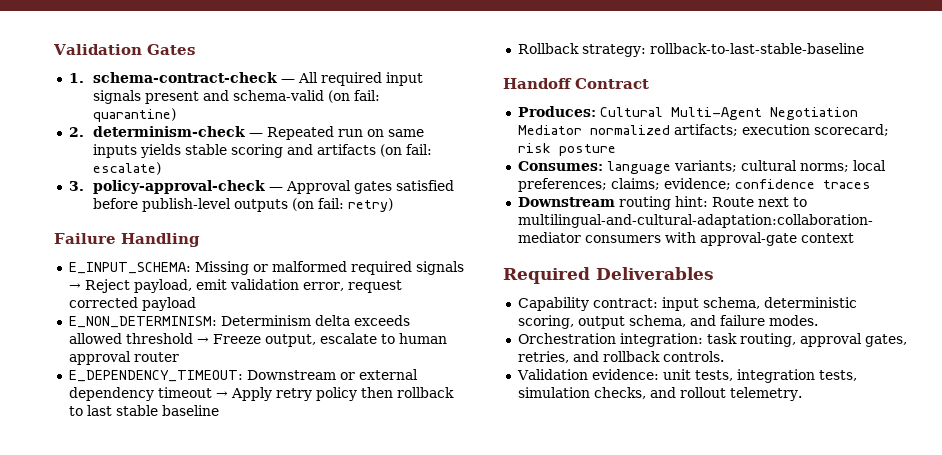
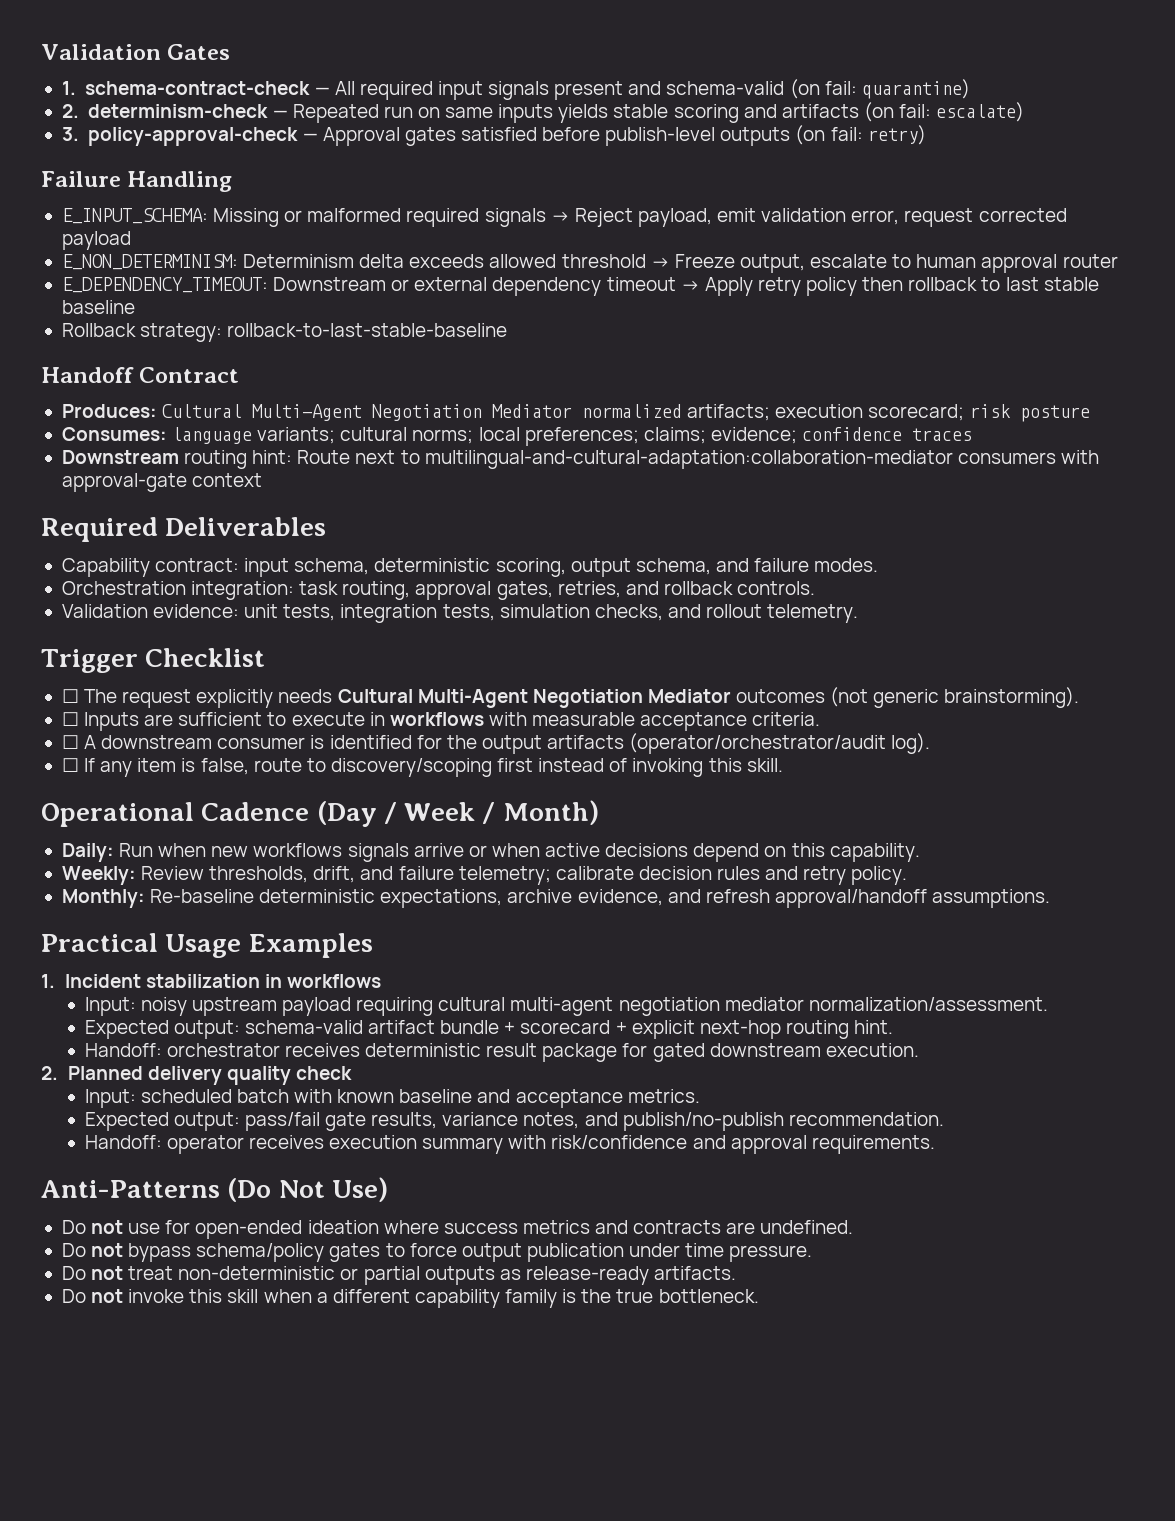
(802, 394) none -> [41,648,266,673] [61,687,1080,708] [61,712,821,731] [61,733,931,754] [61,758,783,777] [41,800,599,827] [61,843,920,862] [61,866,908,885] [61,889,1051,908] [41,933,373,958] [41,974,381,988] [84,997,1048,1016] [84,1020,894,1039] [84,1043,919,1062] [41,1066,352,1085] [84,1089,700,1108] [84,1112,944,1131] [84,1135,935,1154] [41,1177,388,1202] [61,1220,854,1239] [61,1243,813,1262] [61,1266,737,1285] [61,1289,759,1308] // Trigger Checklist // ☐ The request explicitly needs Cultural Multi-Agent Negotiation Mediator outcomes (not generic brainstorming). // ☐ Inputs are sufficient to execute in workflows with measurable acceptance criteria. // ☐ A downstream consumer is identified for the output artifacts (operator/orchestrator/audit log). // ☐ If any item is false, route to discovery/scoping first instead of invoking this skill. // Operational Cadence (Day / Week / Month) // Daily: Run when new workflows signals arrive or when active decisions depend on this capability. // Weekly: Review thresholds, drift, and failure telemetry; calibrate decision rules and retry policy. // Monthly: Re-baseline deterministic expectations, archive evidence, and refresh approval/handoff assumptions. // Practical Usage Examples // 1. Incident stabilization in workflows // Input: noisy upstream payload requiring cultural multi-agent negotiation mediator normalization/assessment. // Expected output: schema-valid artifact bundle + scorecard + explicit next-hop routing hint. // Handoff: orchestrator receives deterministic result package for gated downstream execution. // 2. Planned delivery quality check // Input: scheduled batch with known baseline and acceptance metrics. // Expected output: pass/fail gate results, variance notes, and publish/no-publish recommendation. // Handoff: operator receives execution summary with risk/confidence and approval requirements. // Anti-Patterns (Do Not Use) // Do not use for open-ended ideation where success metrics and contracts are undefined. // Do not bypass schema/policy gates to force output publication under time pressure. // Do not treat non-deterministic or partial outputs as release-ready artifacts. // Do not invoke this skill when a different capability family is the true bottleneck.

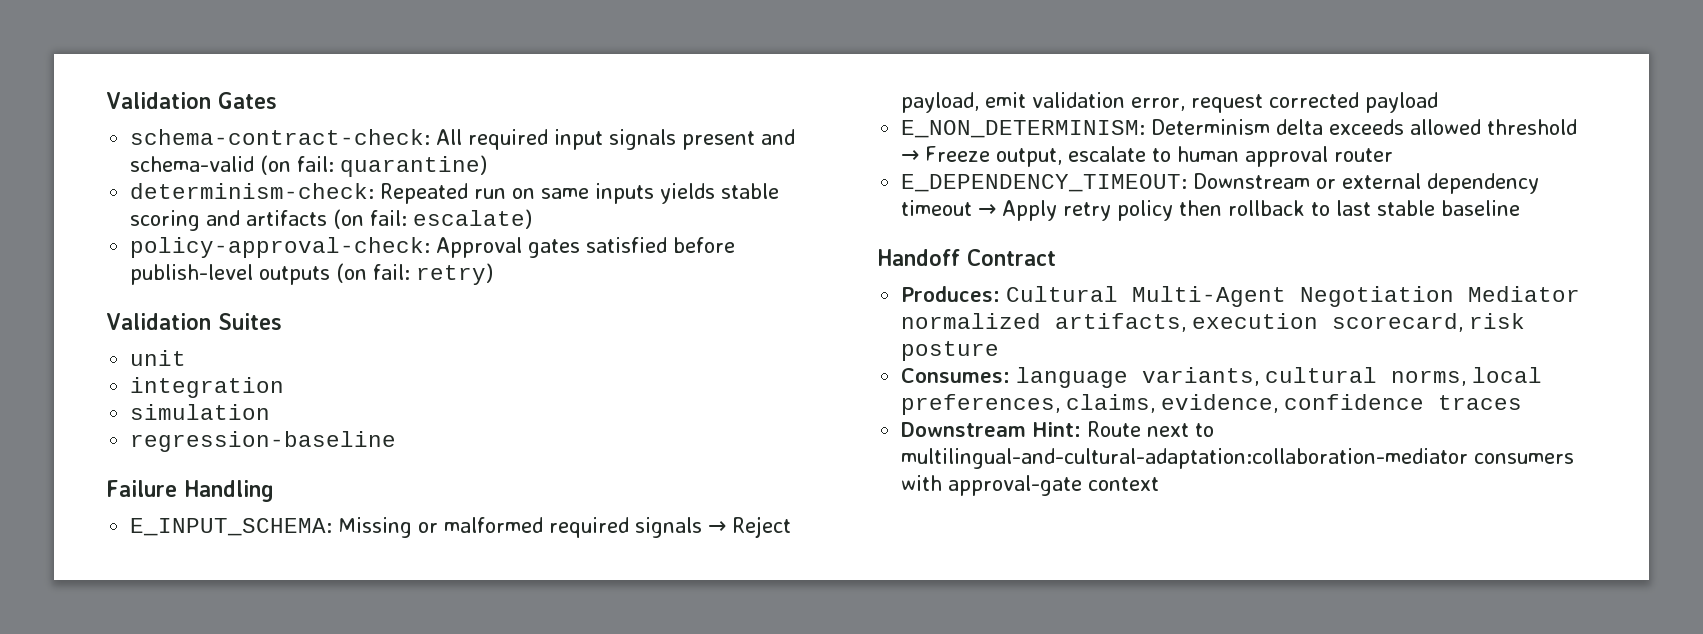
[61,81,330,95] 1. schema-contract-check — -> [130,129,431,145] schema-contract-check:
[61,104,288,118] 2. determinism-check — -> [130,183,375,199] determinism-check:
[61,127,318,146] 3. policy-approval-check — -> [130,237,431,258] policy-approval-check:
(926, 135) none -> [106,313,282,330] [130,350,187,366] [130,377,285,398] [130,404,271,420] [130,431,397,452] // Validation Suites // unit // integration // simulation // regression-baseline
[61,323,508,342] // Rollback strategy: rollback-to-last-stable-baseline -> (1521, 208) none
[687,404,965,421] artifacts; execution scorecard; -> [1055,313,1464,332] artifacts, execution scorecard,
[257,427,797,446] variants; cultural norms; local preferences; claims; evidence; -> [1142,367,1543,386] [901,394,1279,415] variants, cultural norms, local preferences, claims, evidence,
[184,450,293,469] routing hint: -> [1032,422,1082,437] Hint:
[41,517,327,542] [61,558,879,577] [61,581,816,600] [61,604,859,623] [41,648,266,673] [61,687,1080,708] [61,712,821,731] [61,733,931,754] [61,758,783,777] [41,800,599,827] [61,843,920,862] [61,866,908,885] [61,889,1051,908] [41,933,373,958] [41,974,381,988] [84,997,1048,1016] [84,1020,894,1039] [84,1043,919,1062] [41,1066,352,1085] [84,1089,700,1108] [84,1112,944,1131] [84,1135,935,1154] [41,1177,388,1202] [61,1220,854,1239] [61,1243,813,1262] [61,1266,737,1285] [61,1289,759,1308] // Required Deliverables // Capability contract: input schema, deterministic scoring, output schema, and failure modes. // Orchestration integration: task routing, approval gates, retries, and rollback controls. // Validation evidence: unit tests, integration tests, simulation checks, and rollout telemetry. // Trigger Checklist // ☐ The request explicitly needs Cultural Multi-Agent Negotiation Mediator outcomes (not generic brainstorming). // ☐ Inputs are sufficient to execute in workflows with measurable acceptance criteria. // ☐ A downstream consumer is identified for the output artifacts (operator/orchestrator/audit log). // ☐ If any item is false, route to discovery/scoping first instead of invoking this skill. // Operational Cadence (Day / Week / Month) // Daily: Run when new workflows signals arrive or when active decisions depend on this capability. // Weekly: Review thresholds, drift, and failure telemetry; calibrate decision rules and retry policy. // Monthly: Re-baseline deterministic expectations, archive evidence, and refresh approval/handoff assumptions. // Practical Usage Examples // 1. Incident stabilization in workflows // Input: noisy upstream payload requiring cultural multi-agent negotiation mediator normalization/assessment. // Expected output: schema-valid artifact bundle + scorecard + explicit next-hop routing hint. // Handoff: orchestrator receives deterministic result package for gated downstream execution. // 2. Planned delivery quality check // Input: scheduled batch with known baseline and acceptance metrics. // Expected output: pass/fail gate results, variance notes, and publish/no-publish recommendation. // Handoff: operator receives execution summary with risk/confidence and approval requirements. // Anti-Patterns (Do Not Use) // Do not use for open-ended ideation where success metrics and contracts are undefined. // Do not bypass schema/policy gates to force output publication under time pressure. // Do not treat non-deterministic or partial outputs as release-ready artifacts. // Do not invoke this skill when a different capability family is the true bottleneck. -> (1160, 484) none

